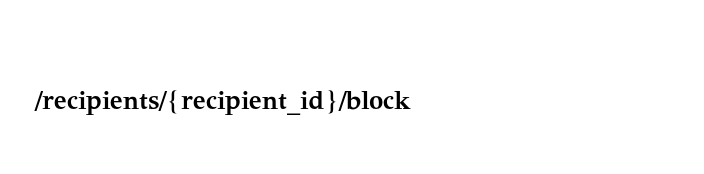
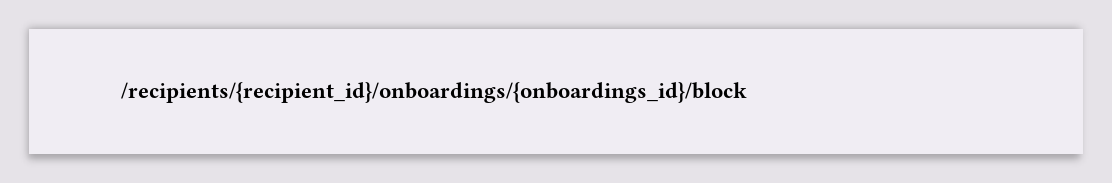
[34,90,411,115] /recipients/{recipient_id}/block -> [121,82,747,103] /recipients/{recipient_id}/onboardings/{onboardings_id}/block

